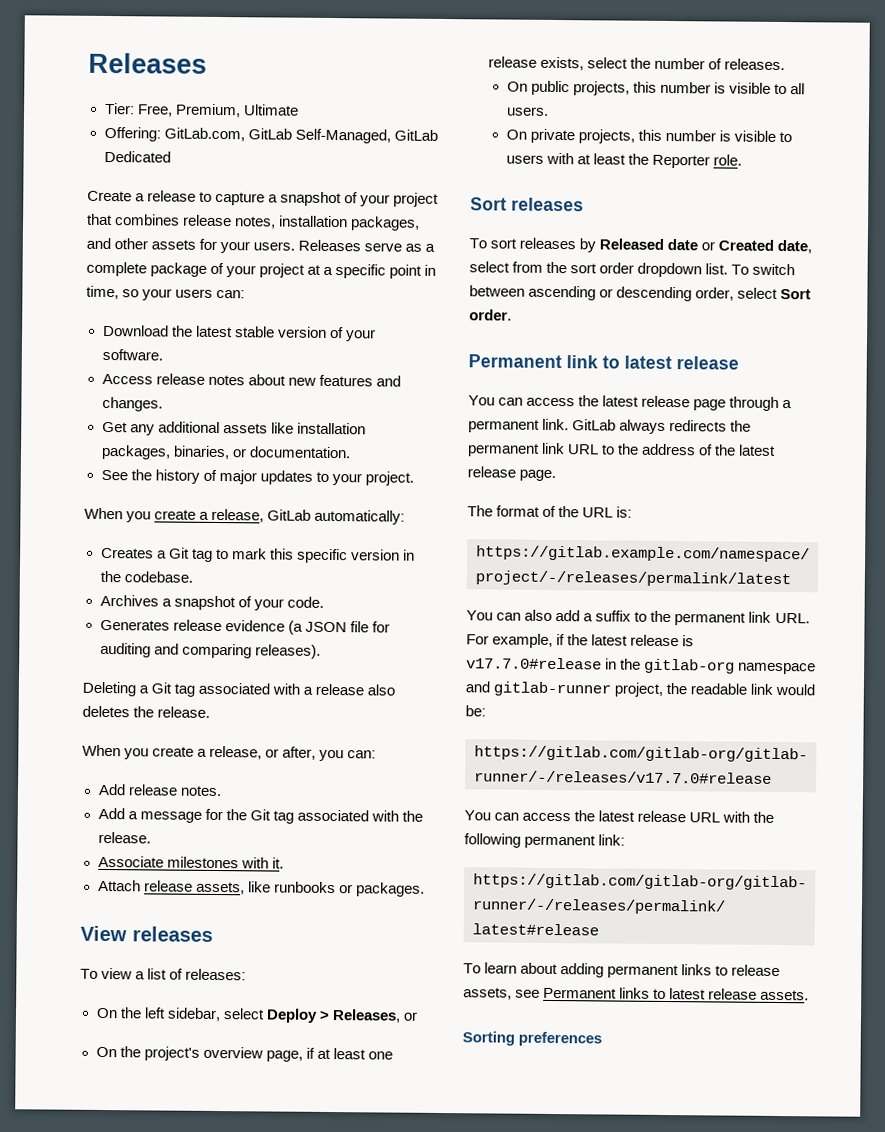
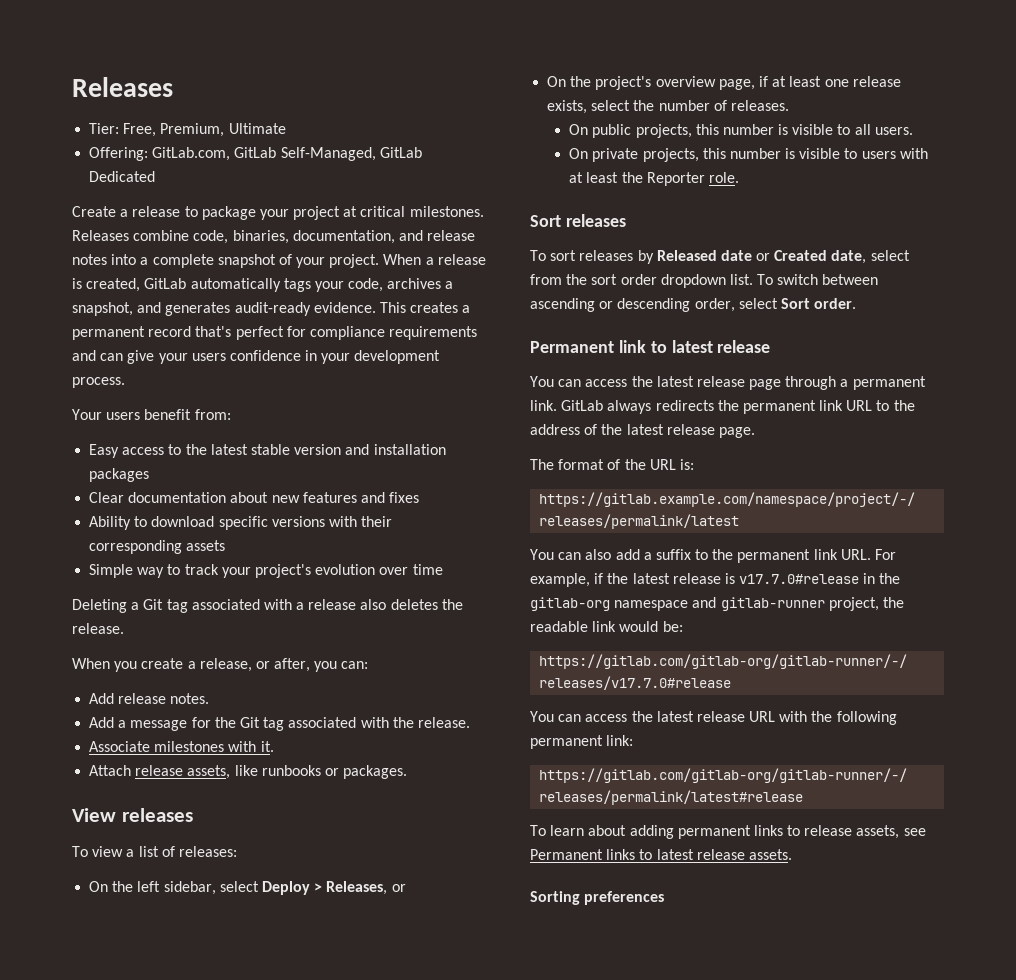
[215,191,440,207] [87,213,421,231] [86,237,436,254] [86,261,437,279] [86,285,246,301] [102,324,376,342] [101,348,163,361] [101,373,401,387] [101,396,163,412] [101,421,366,436] [100,444,351,460] [100,469,414,486] [84,507,406,525] [100,547,415,564] [99,570,193,583] [99,594,324,611] [99,619,390,635] [99,642,321,659] capture a snapshot of your project that combines release notes, installation packages, and other assets for your users. Releases serve as a complete package of your project at a specific point in time, so your users can: // Download the latest stable version of your software. // Access release notes about new features and changes. // Get any additional assets like installation packages, binaries, or documentation. // See the history of major updates to your project. // When you create a release, GitLab automatically: // Creates a Git tag to mark this specific version in the codebase. // Archives a snapshot of your code. // Generates release evidence (a JSON file for auditing and comparing releases). -> [201,206,484,220] [72,230,476,244] [72,254,486,268] [72,278,454,292] [72,302,471,316] [72,326,478,340] [72,350,441,364] [72,377,125,388] [72,409,231,420] [89,444,446,458] [89,468,150,482] [89,492,420,503] [89,516,393,530] [89,540,226,554] [89,564,443,578] package your project at critical milestones. Releases combine code, binaries, documentation, and release notes into a complete snapshot of your project. When a release is created, GitLab automatically tags your code, archives a snapshot, and generates audit-ready evidence. This creates a permanent record that's perfect for compliance requirements and can give your users confidence in your development process. // Your users benefit from: // Easy access to the latest stable version and installation packages // Clear documentation about new features and fixes // Ability to download specific versions with their corresponding assets // Simple way to track your project's evolution over time

